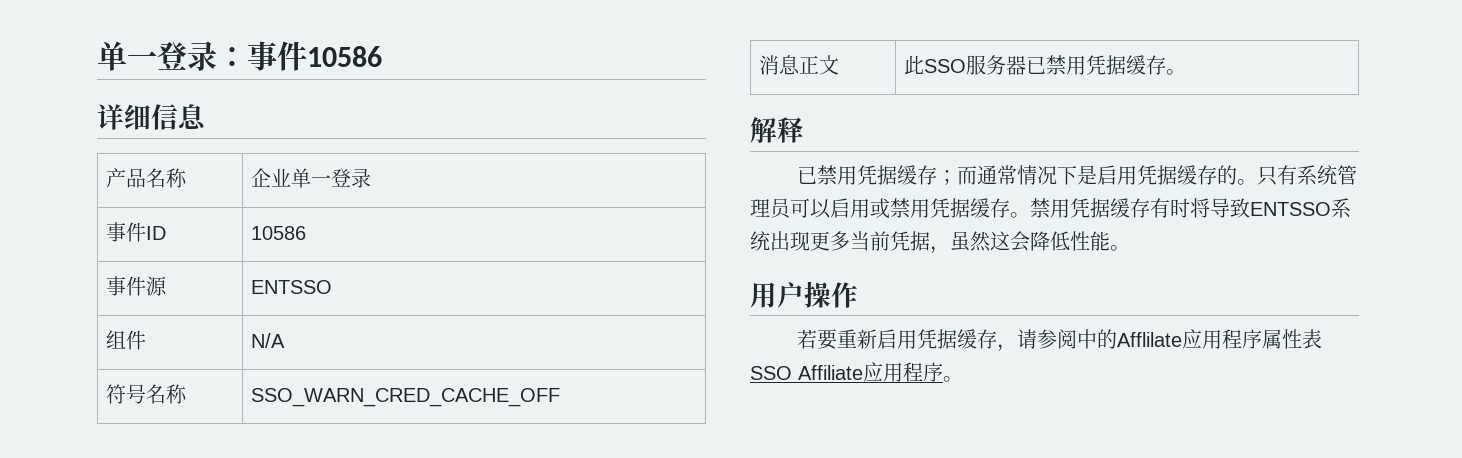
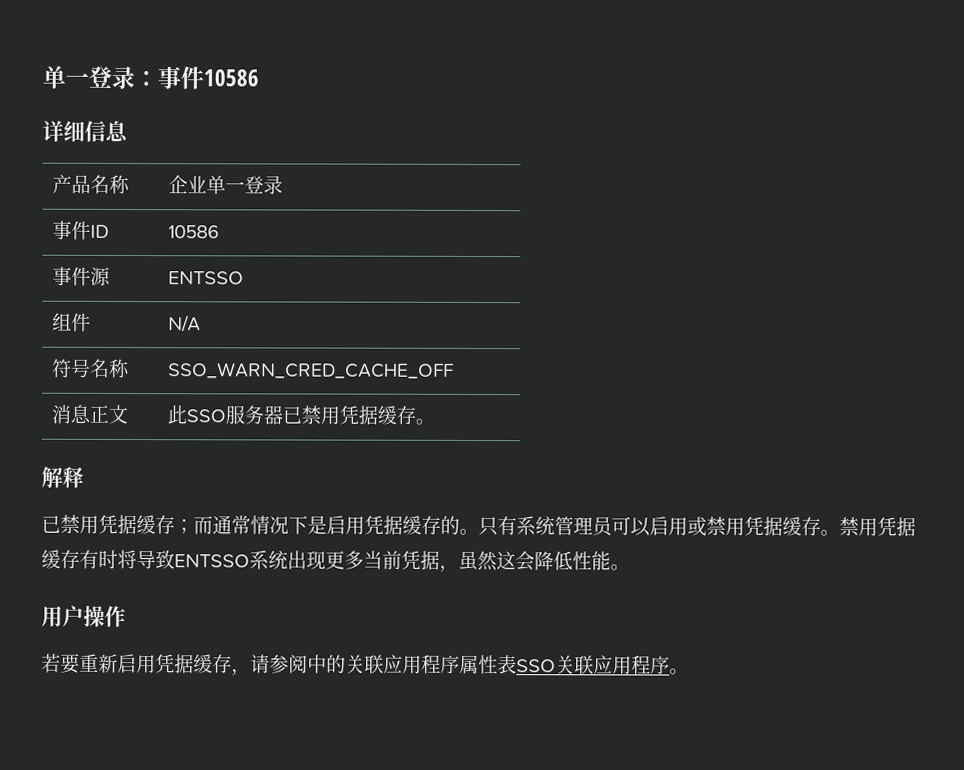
[1117,332,1183,347] Afflilate -> [345,654,384,674] 关联
[798,365,863,380] Affiliate -> [555,655,594,675] 关联

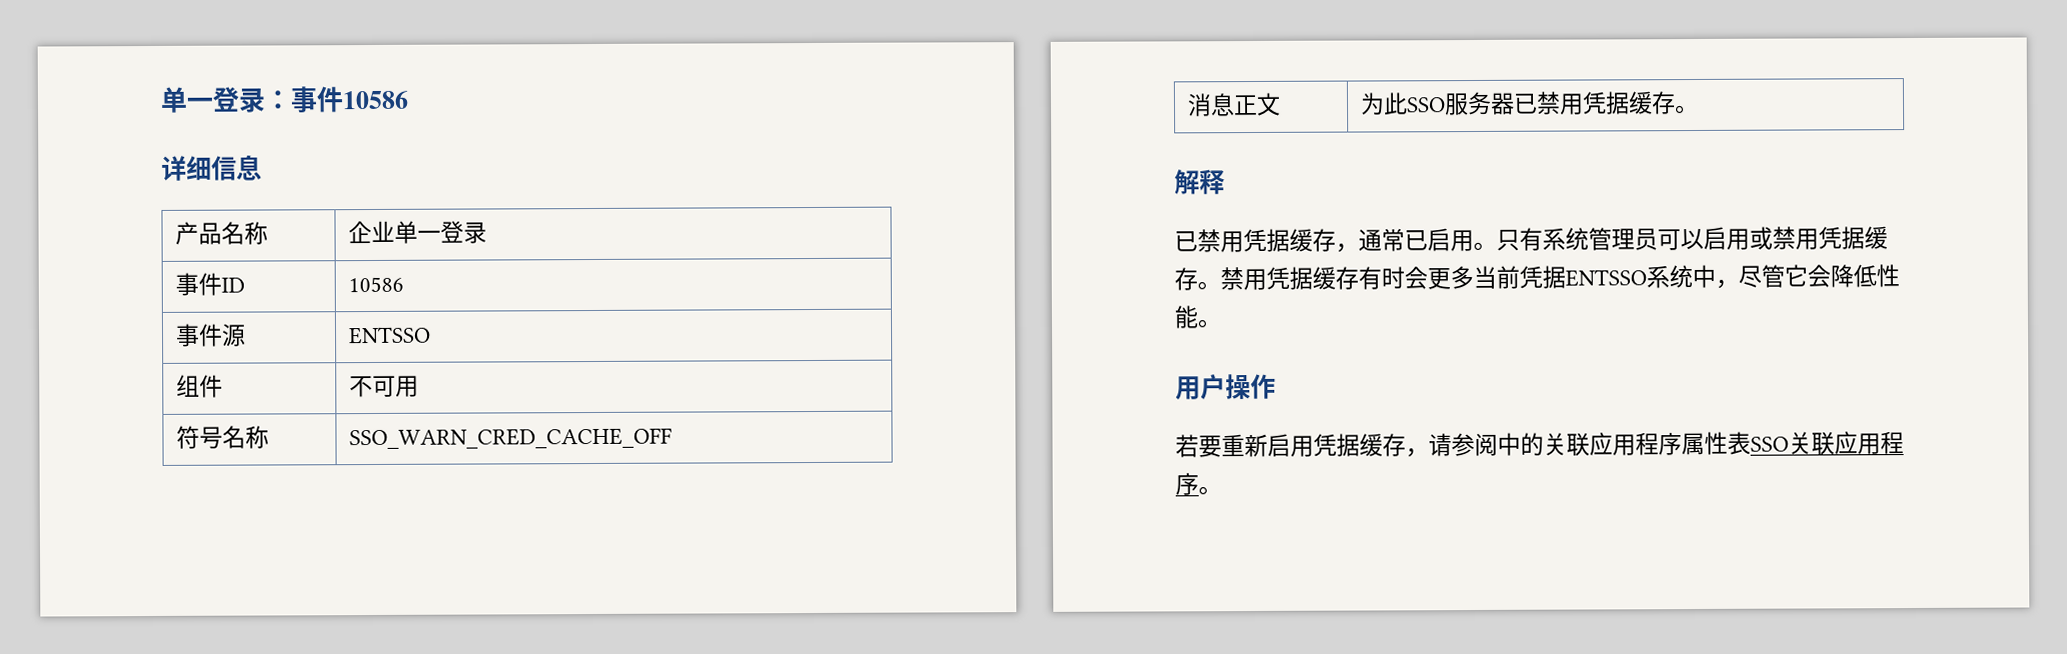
[167,315,201,333] N/A -> [348,375,419,398] 不可用
(128, 414) none -> [1359,92,1385,116] 为
[174,515,460,535] ；而通常情况下是启用凭据缓存的 -> [1335,228,1474,253] ，通常已启用
[117,549,516,572] 将导致ENTSSO系统出现更多当前凭据，虽然这 -> [1404,264,1808,290] 会更多当前凭据ENTSSO系统中，尽管它

